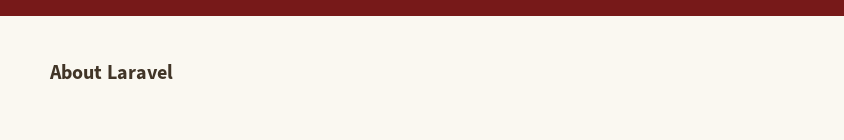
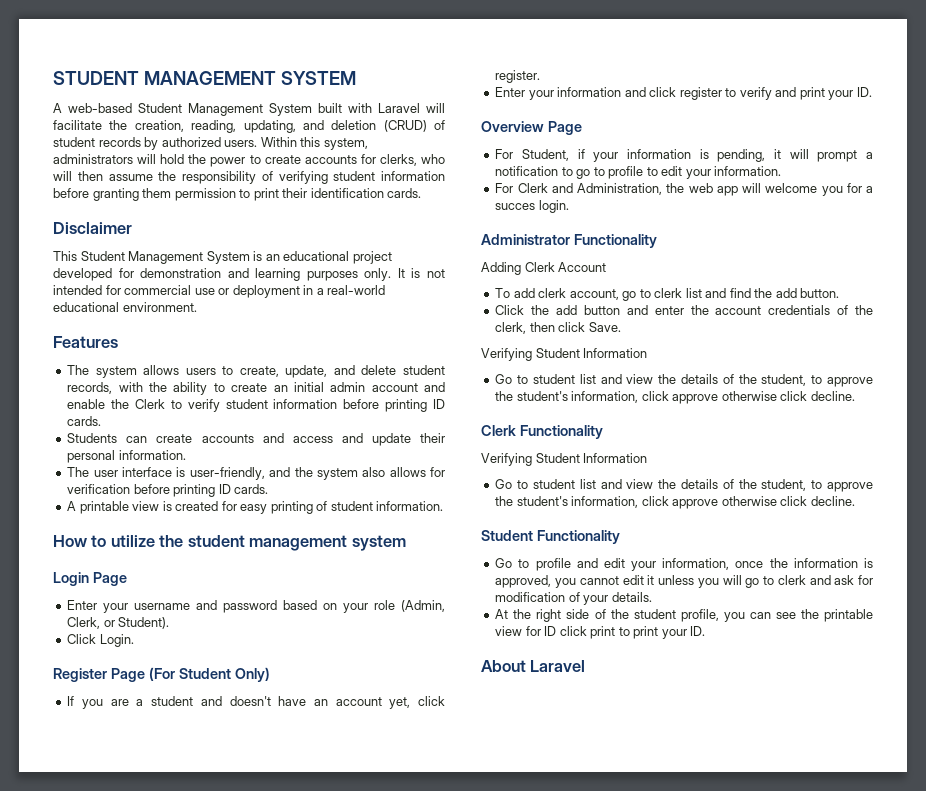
(49, 72) none -> [53,71,356,85] [53,103,445,116] [53,120,445,133] [53,137,368,150] [53,154,445,167] [53,171,445,184] [53,188,422,201] [53,222,132,234] [53,251,392,264] [53,268,445,281] [53,285,386,298] [53,302,197,312] [53,336,118,348] [67,365,445,378] [67,382,445,395] [67,399,445,412] [67,416,102,426] [67,433,445,446] [67,450,186,463] [67,467,445,480] [67,484,269,497] [67,501,444,514] [53,535,406,551] [53,572,127,586] [67,600,446,613] [67,617,170,629] [67,634,134,647] [53,667,270,682] [67,696,445,709] [495,70,541,83] [495,87,872,100] [481,121,582,135] [495,149,873,162] [495,166,782,179] [495,183,873,196] [495,200,569,213] [481,234,657,248] [481,262,607,275] [495,288,840,301] [495,305,873,315] [495,322,621,334] [481,348,648,361] [495,374,873,387] [495,391,855,404] [481,425,603,439] [481,453,648,466] [495,479,873,492] [495,496,855,509] [481,530,620,544] [495,558,873,571] [495,575,873,588] [495,592,652,605] [495,609,873,622] [495,626,706,639] STUDENT MANAGEMENT SYSTEM // A web-based Student Management System built with Laravel will facilitate the creation, reading, updating, and deletion (CRUD) of student records by authorized users. Within this system, administrators will hold the power to create accounts for clerks, who will then assume the responsibility of verifying student information before granting them permission to print their identification cards. // Disclaimer // This Student Management System is an educational project developed for demonstration and learning purposes only. It is not intended for commercial use or deployment in a real-world educational environment. // Features // The system allows users to create, update, and delete student records, with the ability to create an initial admin account and enable the Clerk to verify student information before printing ID cards. // Students can create accounts and access and update their personal information. // The user interface is user-friendly, and the system also allows for verification before printing ID cards. // A printable view is created for easy printing of student information. // How to utilize the student management system // Login Page // Enter your username and password based on your role (Admin, Clerk, or Student). // Click Login. // Register Page (For Student Only) // If you are a student and doesn't have an account yet, click register. // Enter your information and click register to verify and print your ID. // Overview Page // For Student, if your information is pending, it will prompt a notification to go to profile to edit your information. // For Clerk and Administration, the web app will welcome you for a succes login. // Administrator Functionality // Adding Clerk Account // To add clerk account, go to clerk list and find the add button. // Click the add button and enter the account credentials of the clerk, then click Save. // Verifying Student Information // Go to student list and view the details of the student, to approve the student's information, click approve otherwise click decline. // Clerk Functionality // Verifying Student Information // Go to student list and view the details of the student, to approve the student's information, click approve otherwise click decline. // Student Functionality // Go to profile and edit your information, once the information is approved, you cannot edit it unless you will go to clerk and ask for modification of your details. // At the right side of the student profile, you can see the printable view for ID click print to print your ID. //

